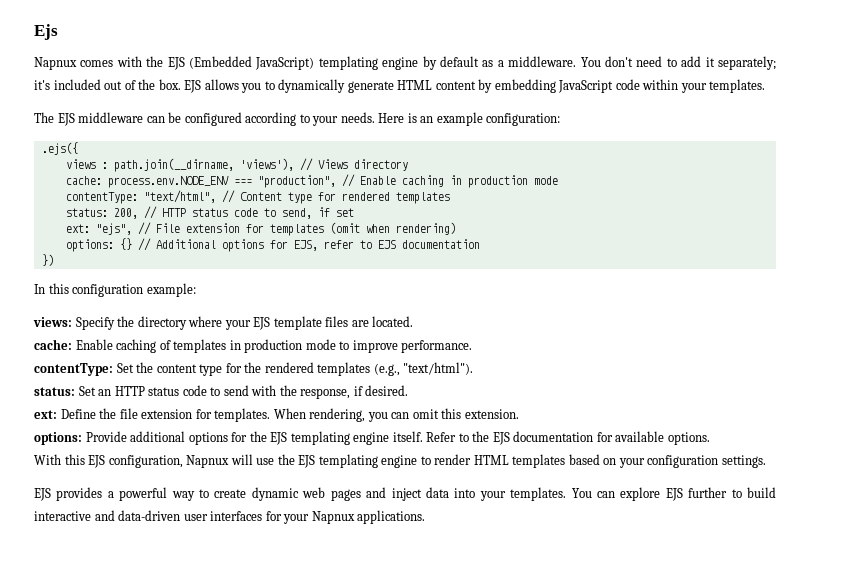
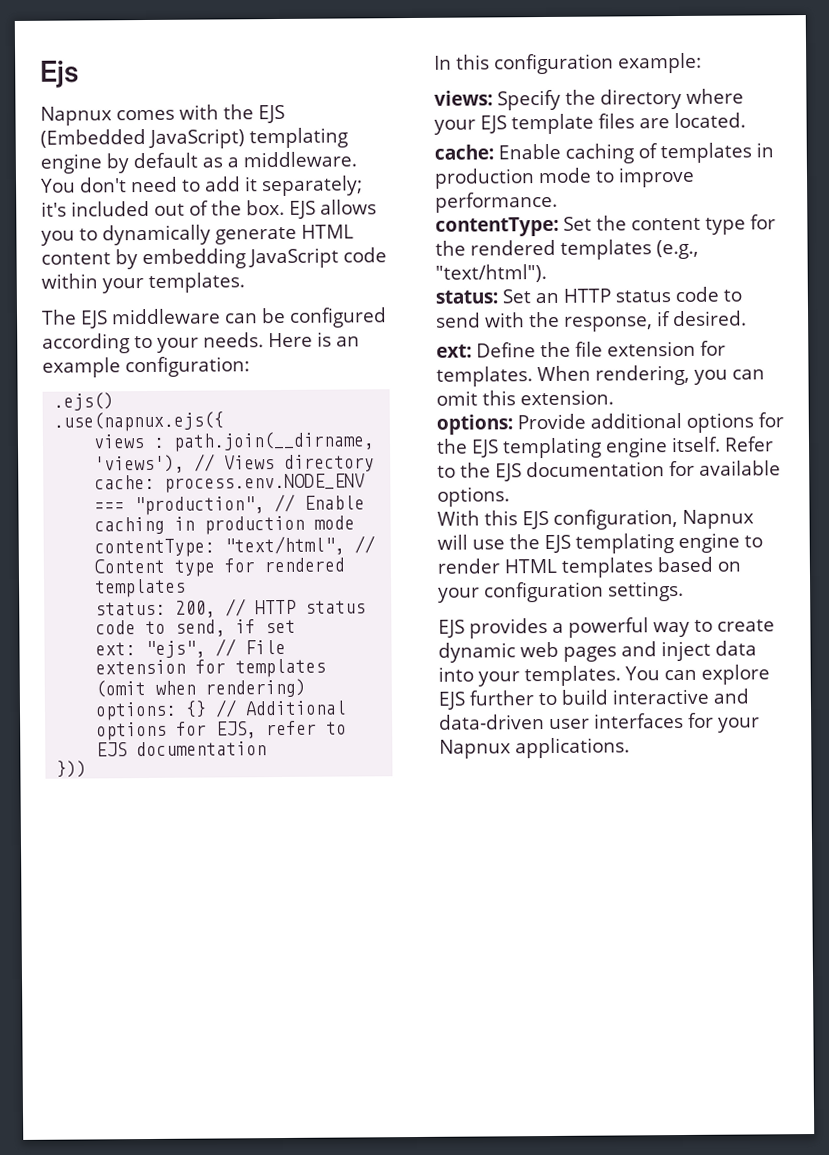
[41,142,78,155] .ejs({ -> [53,392,115,411] [53,411,225,432] .ejs() // .use(napnux.ejs({
[41,254,54,266] }) -> [56,760,88,778] }))

